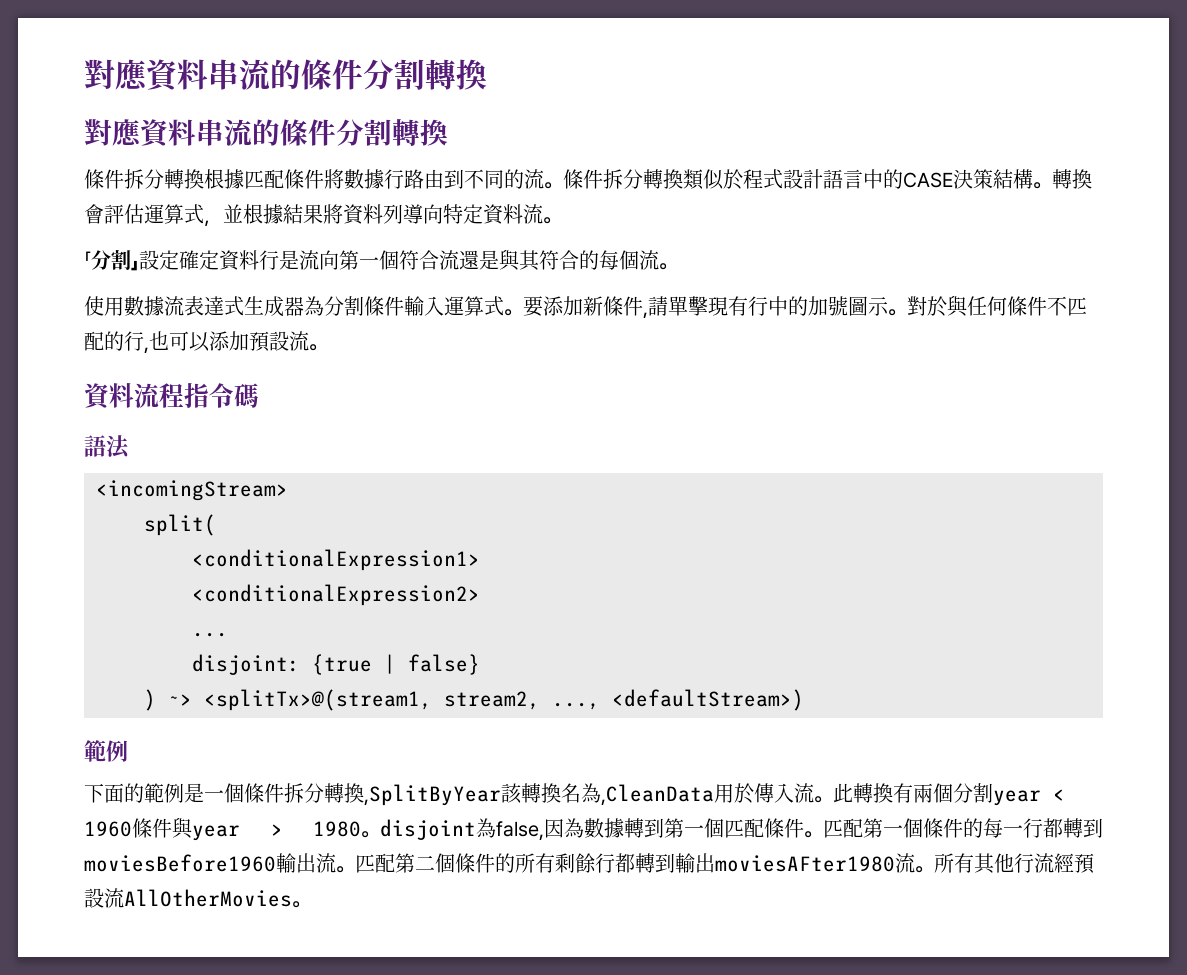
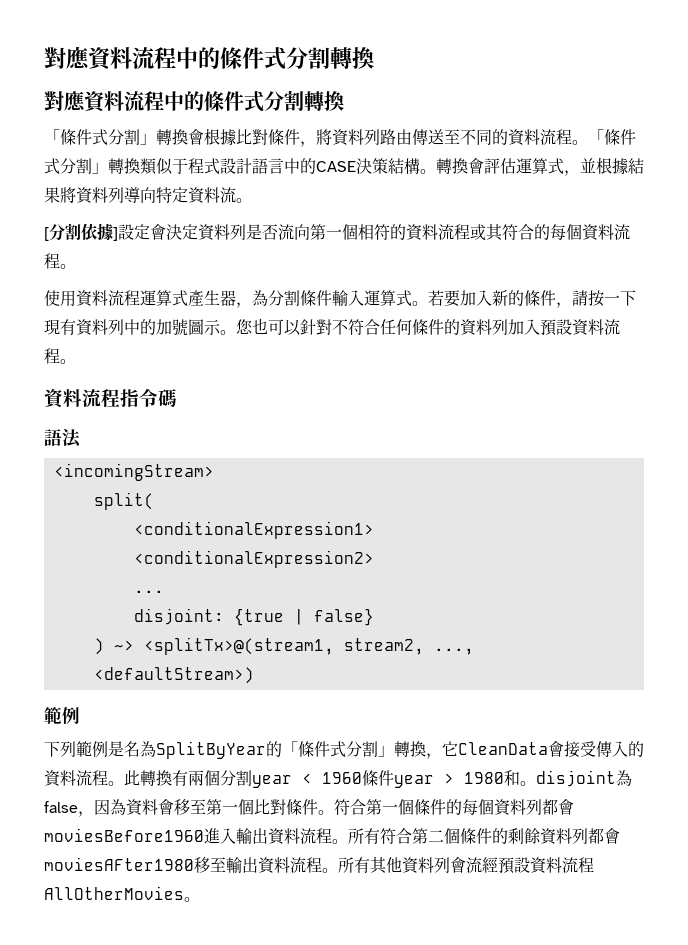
[84,59,363,92] 對應資料串流的條件 -> [44,47,286,71] 對應資料流程中的條件式
[196,119,448,146] [84,169,643,189] 串流的條件分割轉換 // 條件拆分轉換根據匹配條件將數據行路由到不同的流。條件拆分 -> [124,91,344,112] [44,128,636,147] [44,158,108,174] 流程中的條件式分割轉換 // 「條件式分割」轉換會根據比對條件，將資料列路由傳送至不同的資料流程。「條件式分割」
[723,169,743,190] 於 -> [172,158,188,174] 于
[84,249,520,271] 「分割」設定確定資料行是流向第一個符合流還是與 -> [44,223,486,241] [分割依據]設定會決定資料列是否流向第一個相符的資料流程或
[639,250,659,270] 流 -> [582,224,630,241] [44,253,60,269] 資料流程
[124,296,304,317] 數據流表達式生成器 -> [76,290,252,308] 資料流程運算式產生器，
[523,295,1087,319] [84,331,309,354] 要添加新條件,請單擊現有行中的加號圖示。對於與任何條件不匹配的行,也可以添加預設流 -> [428,290,636,308] [44,318,620,336] [44,348,60,364] 若要加入新的條件，請按一下現有資料列中的加號圖示。您也可以針對不符合任何條件的資料列加入預設資料流程
[104,783,814,806] 面的範例是一個條件拆分轉換,SplitByYear該轉換名為,CleanData用於傳入流 -> [60,741,644,759] [44,770,108,787] 列範例是名為SplitByYear的「條件式分割」轉換，它CleanData會接受傳入的資料流程
[172,817,193,839] 與 -> (394, 778) none
(361, 829) none -> [504,770,520,786] 和
[496,818,1103,841] [84,853,1094,874] [84,888,124,908] false,因為數據轉到第一個匹配條件。匹配第一個條件的每一行都轉到moviesBefore1960輸出流。匹配第二個條件的所有剩餘行都轉到輸出moviesAFter1980流。所有其他行流經預設流 -> [44,799,574,817] [44,828,620,845] [44,857,594,874] false，因為資料會移至第一個比對條件。符合第一個條件的每個資料列都會moviesBefore1960進入輸出資料流程。所有符合第二個條件的剩餘資料列都會moviesAFter1980移至輸出資料流程。所有其他資料列會流經預設資料流程

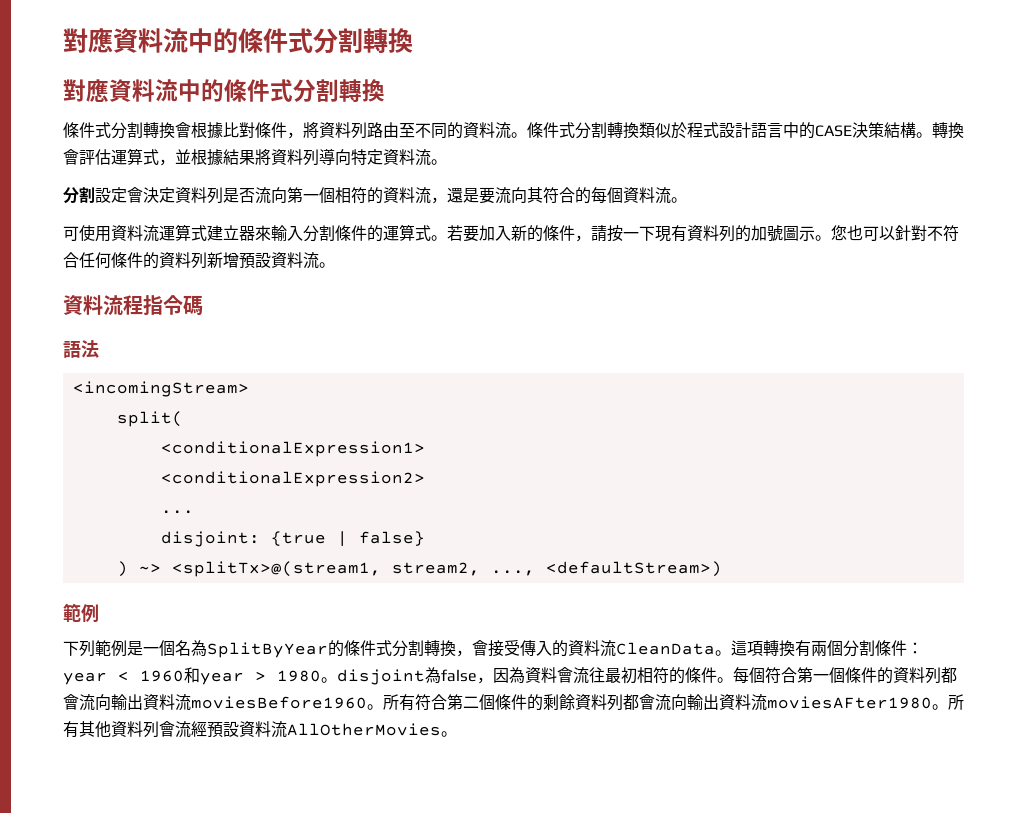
[44,47,176,71] 對應資料流程 -> [63,28,188,53] 對應資料流
[144,91,344,112] [44,129,156,145] 程中的條件式分割轉換 // 「條件式分割」 -> [178,79,385,102] [63,122,143,139] 中的條件式分割轉換 // 條件式分割
[412,129,444,145] 傳送 -> (399, 130) none
[556,129,636,145] [44,158,108,174] 程。「條件式分割」 -> [511,122,607,139] 。條件式分割
[172,158,188,174] 于 -> [671,122,687,139] 於
[44,223,118,241] [分割依據] -> [63,187,95,204] 分割
[454,224,486,241] 程或 -> [431,187,527,204] ，還是要流向
[44,253,76,269] 程。 // -> [671,197,687,203] [63,226,79,241] 。 // 可
[124,290,364,308] 程運算式產生器，為分割條件輸入 -> [159,224,383,242] 運算式建立器來輸入分割條件的
[124,319,140,335] 中 -> (735, 233) none
[508,319,620,336] [44,348,60,364] 加入預設資料流程 -> [207,252,319,269] 新增預設資料流
(124, 749) none -> [143,640,175,656] 一個
[282,741,548,759] 「條件式分割」轉換，它CleanData -> [344,640,472,657] 條件式分割轉換，
[92,770,140,786] 程。此 -> [616,640,763,656] CleanData。這項
(252, 778) none -> [875,640,923,656] 條件：
[362,770,394,786] 條件 -> [184,667,200,683] 和
[504,770,520,786] 和 -> (321, 676) none
[174,799,334,815] 移至第一個比對條件。 -> [573,667,765,684] 流往最初相符的條件。每個
[462,799,574,816] [44,828,332,845] 每個資料列都會moviesBefore1960進入輸出資料流程 -> [893,667,957,684] [63,694,367,711] 資料列都會流向輸出資料流moviesBefore1960
[44,857,322,874] moviesAFter1980移至輸出資料流程 -> [655,694,932,711] 流向輸出資料流moviesAFter1980
[578,857,594,873] 程 -> (287, 729) none

